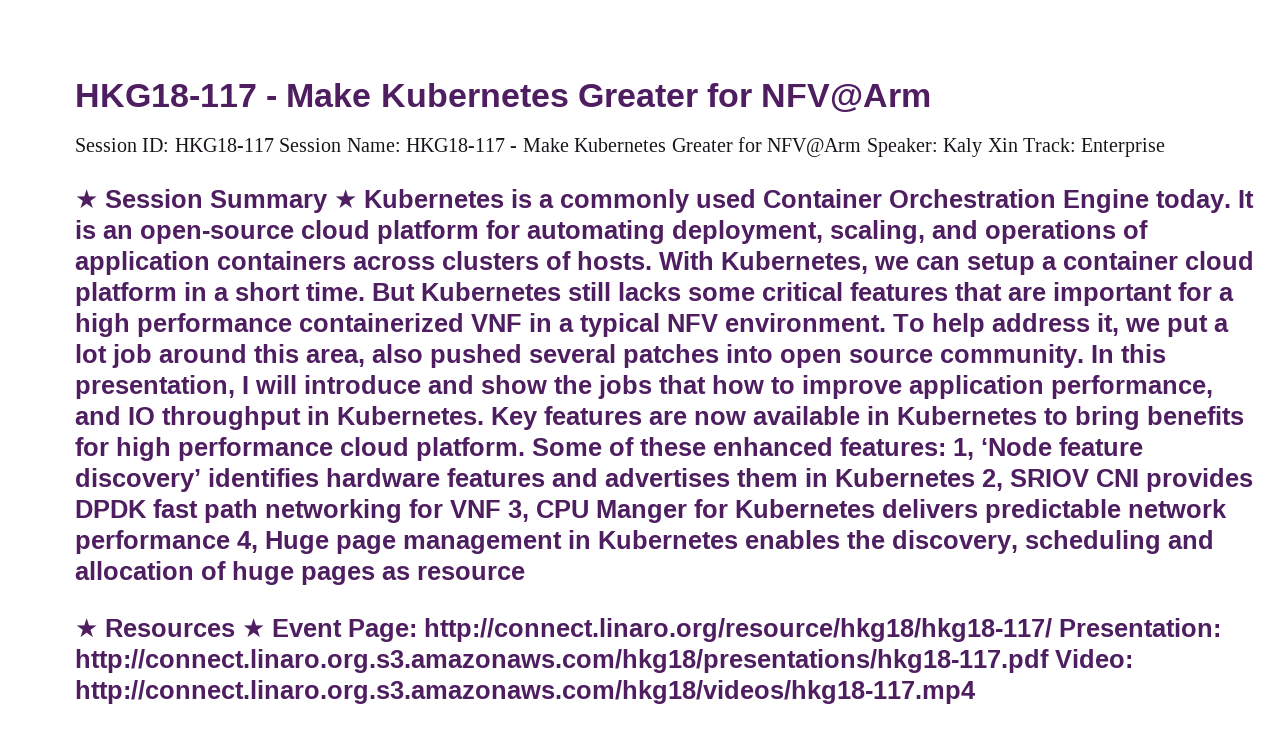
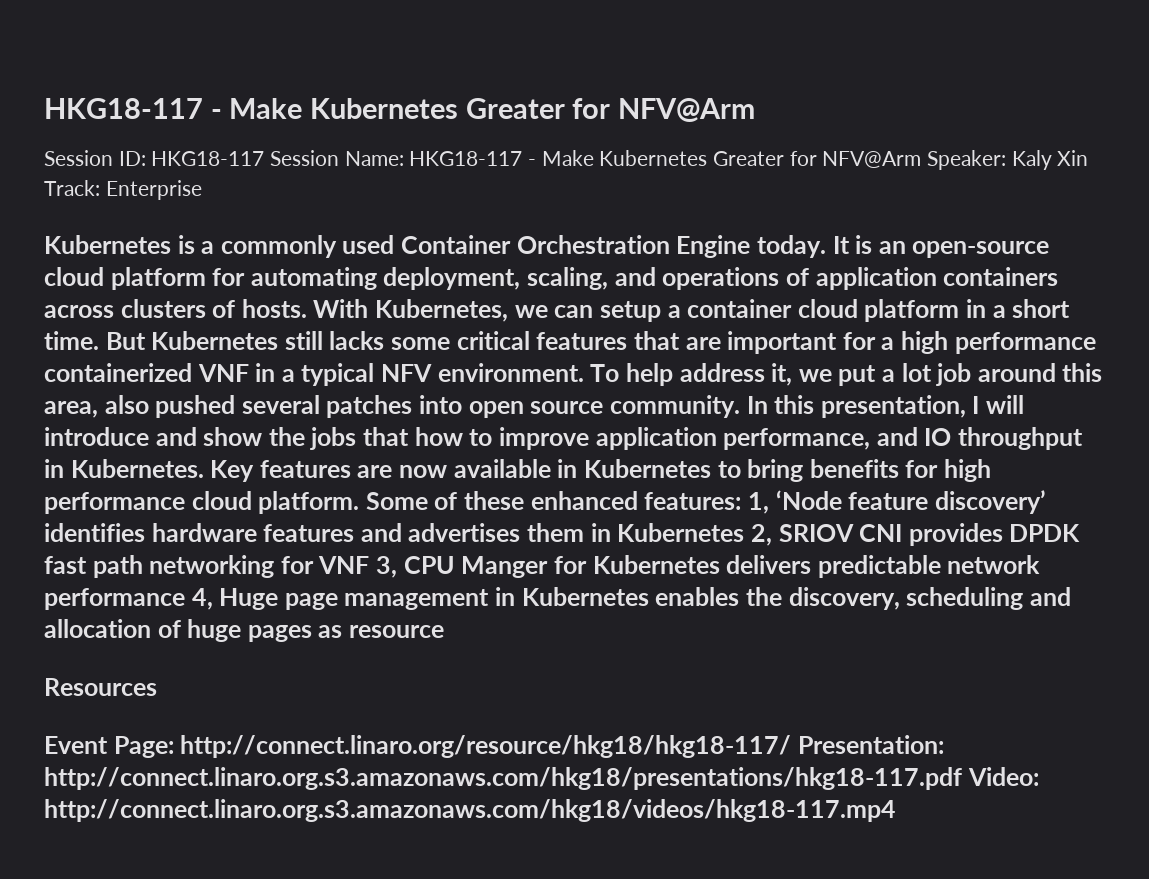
[75,189,357,213] ★ Session Summary ★ -> (202, 190) none
[75,618,98,638] ★ -> (445, 631) none
[242,618,265,638] ★ -> (157, 687) //

